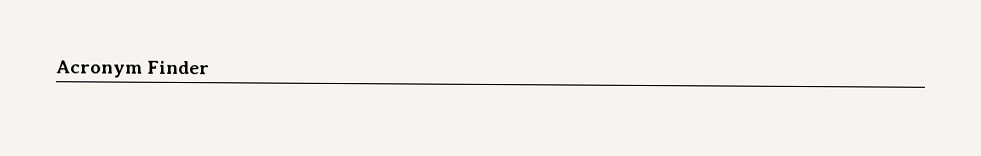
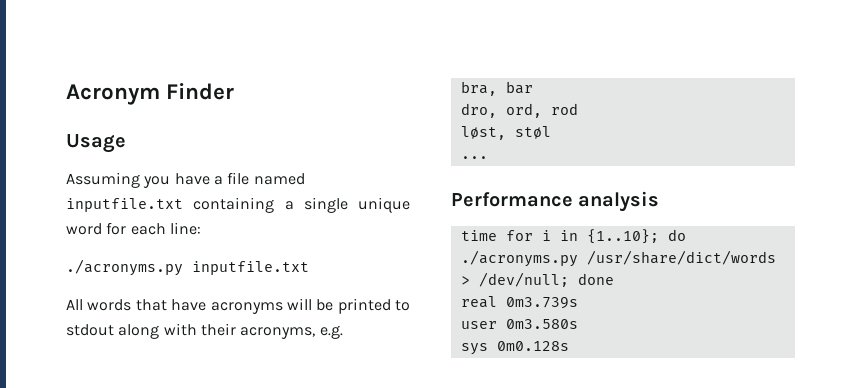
(211, 67) none -> [66,134,126,153] [66,172,305,188] [66,197,410,213] [66,222,201,235] [66,259,309,276] [66,298,410,314] [66,323,343,339] [460,81,533,96] [460,103,578,118] [460,126,551,140] [460,156,488,159] [451,191,660,212] [460,229,686,244] [460,250,776,267] [460,272,614,287] [460,296,578,309] [460,319,578,329] [460,341,569,355] // Usage // Assuming you have a file named inputfile.txt containing a single unique word for each line: // ./acronyms.py inputfile.txt // All words that have acronyms will be printed to stdout along with their acronyms, e.g. // bra, bar // dro, ord, rod // løst, støl // ... // Performance analysis // time for i in {1..10}; do ./acronyms.py /usr/share/dict/words > /dev/null; done // real 0m3.739s // user 0m3.580s // sys 0m0.128s

